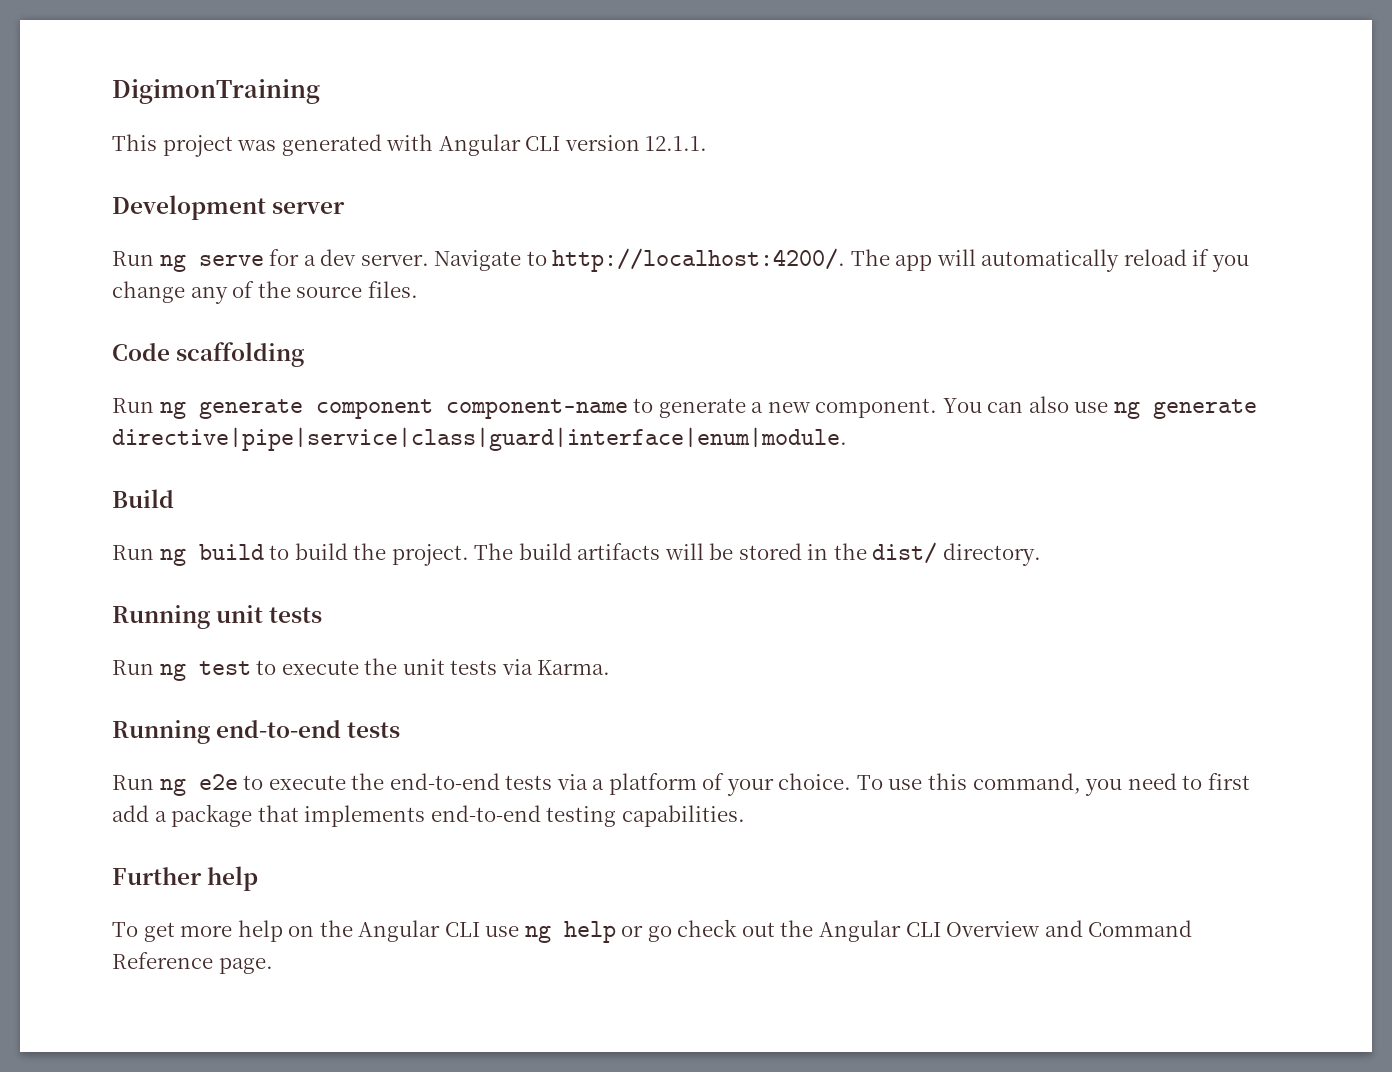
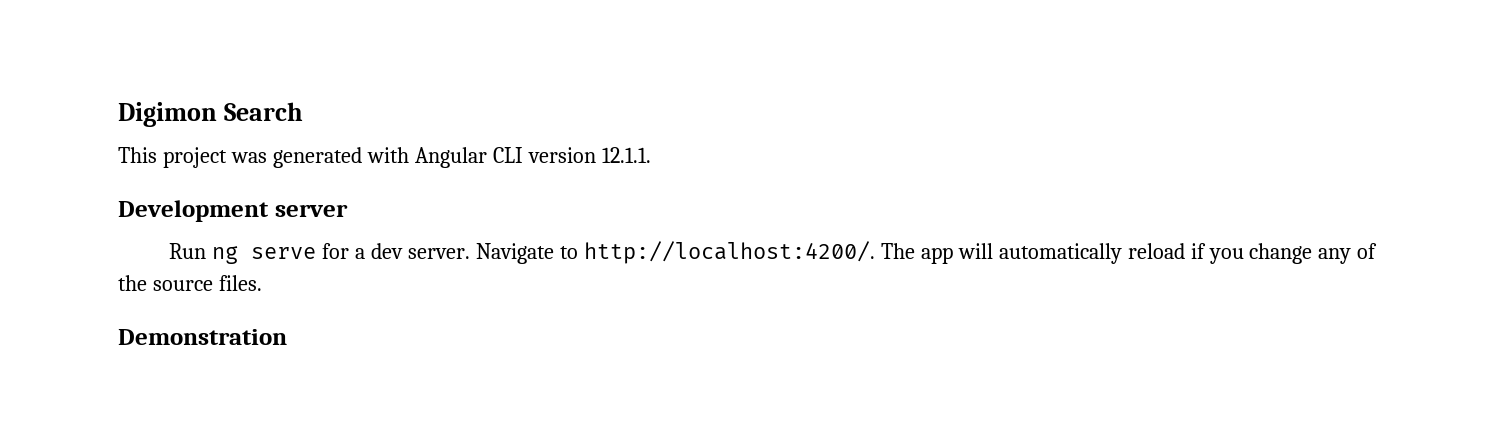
[112,79,320,104] DigimonTraining -> [118,102,303,127] Digimon Search
[112,342,305,367] [112,396,1257,419] [112,427,847,451] [112,489,174,508] [112,542,1042,566] [112,605,323,629] [112,658,611,681] [112,720,401,744] [112,773,1250,796] [112,804,745,827] [112,866,259,891] [112,919,1193,943] [112,952,273,974] Code scaffolding // Run ng generate component component-name to generate a new component. You can also use ng generate directive|pipe|service|class|guard|interface|enum|module. // Build // Run ng build to build the project. The build artifacts will be stored in the dist/ directory. // Running unit tests // Run ng test to execute the unit tests via Karma. // Running end-to-end tests // Run ng e2e to execute the end-to-end tests via a platform of your choice. To use this command, you need to first add a package that implements end-to-end testing capabilities. // Further help // To get more help on the Angular CLI use ng help or go check out the Angular CLI Overview and Command Reference page. -> [118,329,287,345] Demonstration

